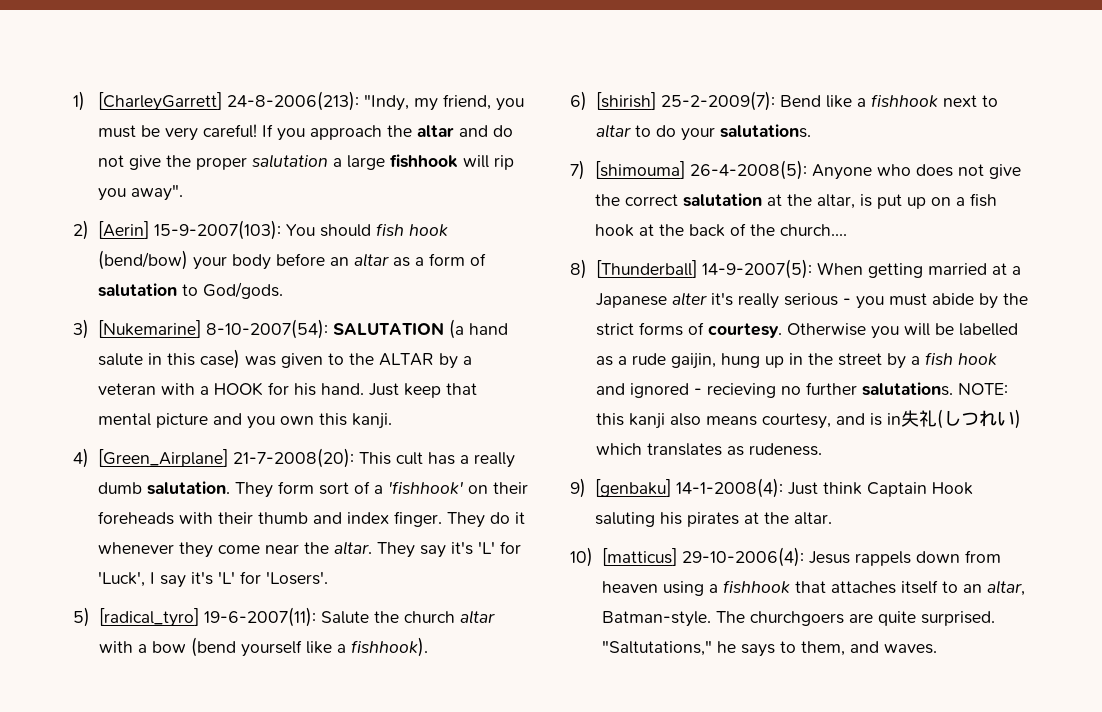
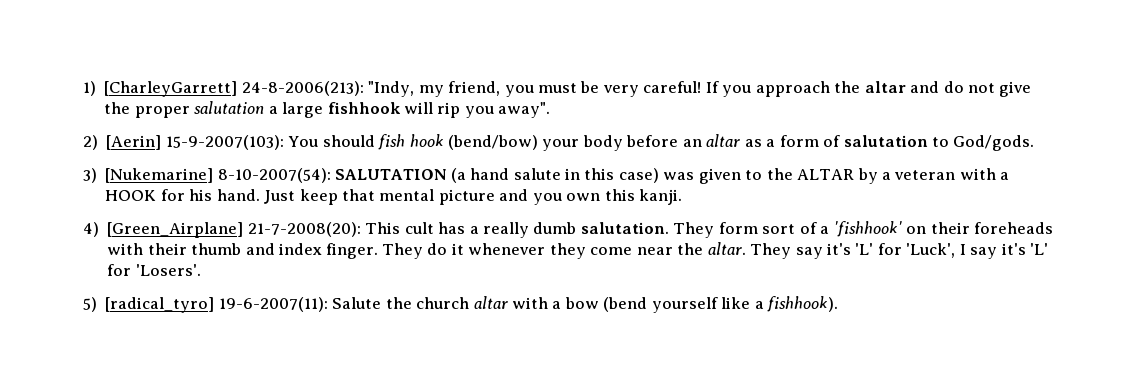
[570,91,998,111] [595,124,811,141] [570,160,1022,180] [595,193,998,209] [595,223,848,237] [570,259,1021,279] [595,292,1028,309] [595,322,1018,339] [595,352,997,369] [595,382,1008,398] [595,409,1021,429] [595,443,822,456] [570,478,974,498] [595,512,833,527] [570,547,1001,567] [601,580,1025,596] [601,611,995,627] [601,640,937,657] // 6) [shirish] 25-2-2009(7): Bend like a fishhook next to altar to do your salutations. // 7) [shimouma] 26-4-2008(5): Anyone who does not give the correct salutation at the altar, is put up on a fish hook at the back of the church.... // 8) [Thunderball] 14-9-2007(5): When getting married at a Japanese alter it's really serious - you must abide by the strict forms of courtesy. Otherwise you will be labelled as a rude gaijin, hung up in the street by a fish hook and ignored - recieving no further salutations. NOTE: this kanji also means courtesy, and is in失礼(しつれい) which translates as rudeness. // 9) [genbaku] 14-1-2008(4): Just think Captain Hook saluting his pirates at the altar. // 10) [matticus] 29-10-2006(4): Jesus rappels down from heaven using a fishhook that attaches itself to an altar, Batman-style. The churchgoers are quite surprised. "Saltutations," he says to them, and waves. -> (839, 304) none

